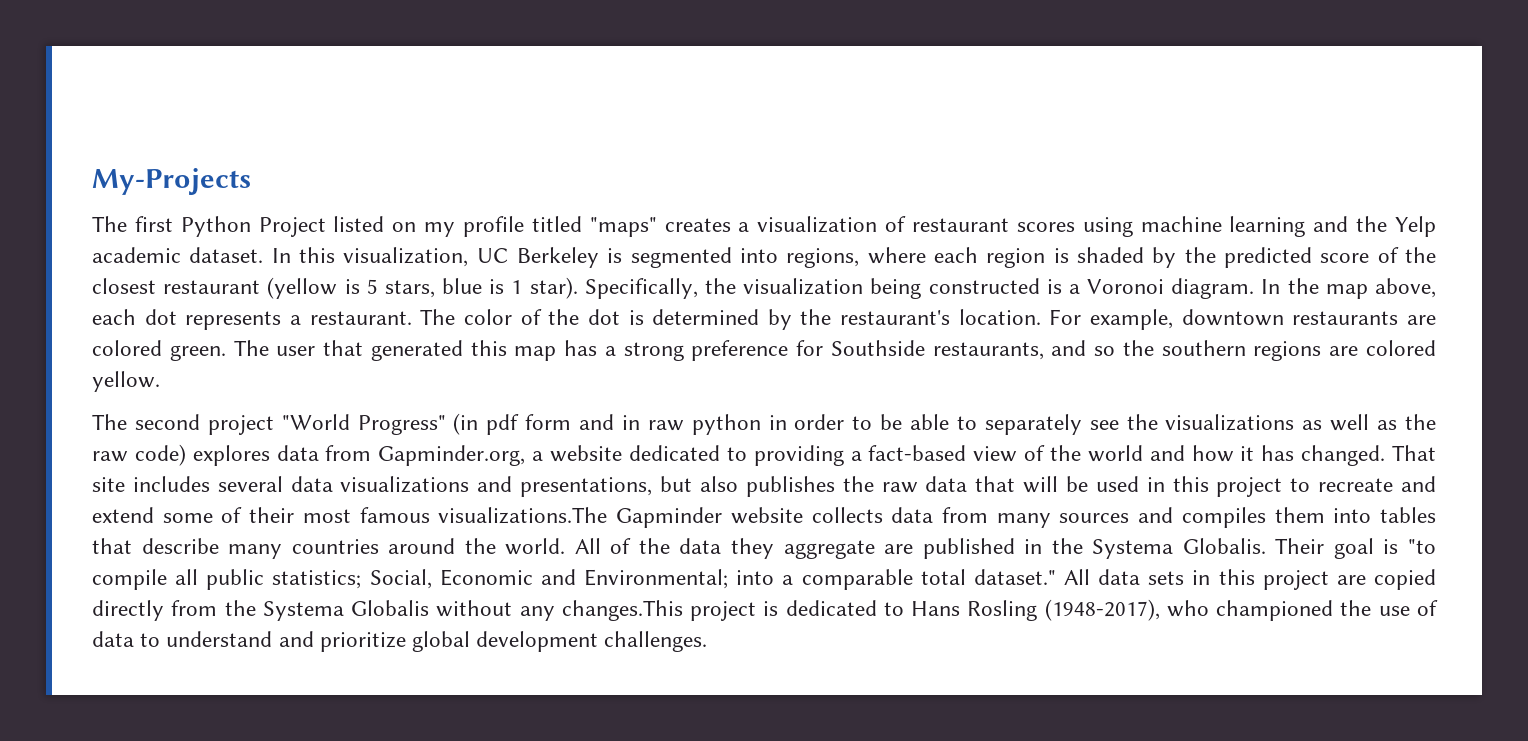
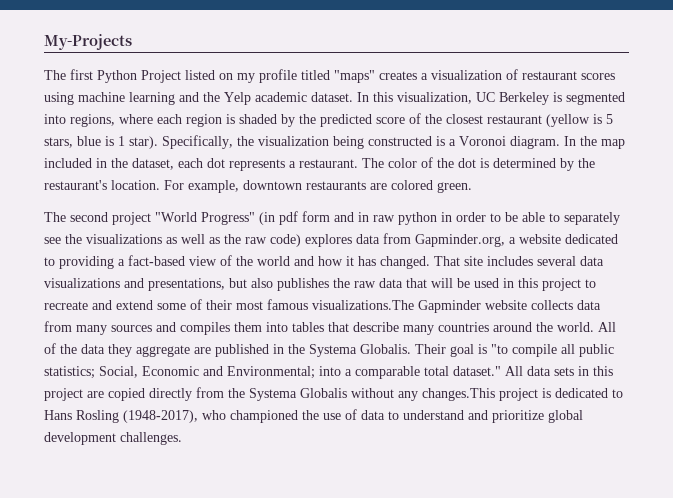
[1375,278,1436,298] above, -> [44,158,174,170] included in the dataset,
[233,340,1437,361] [92,371,160,392] The user that generated this map has a strong preference for Southside restaurants, and so the southern regions are colored yellow. -> (472, 187) none

